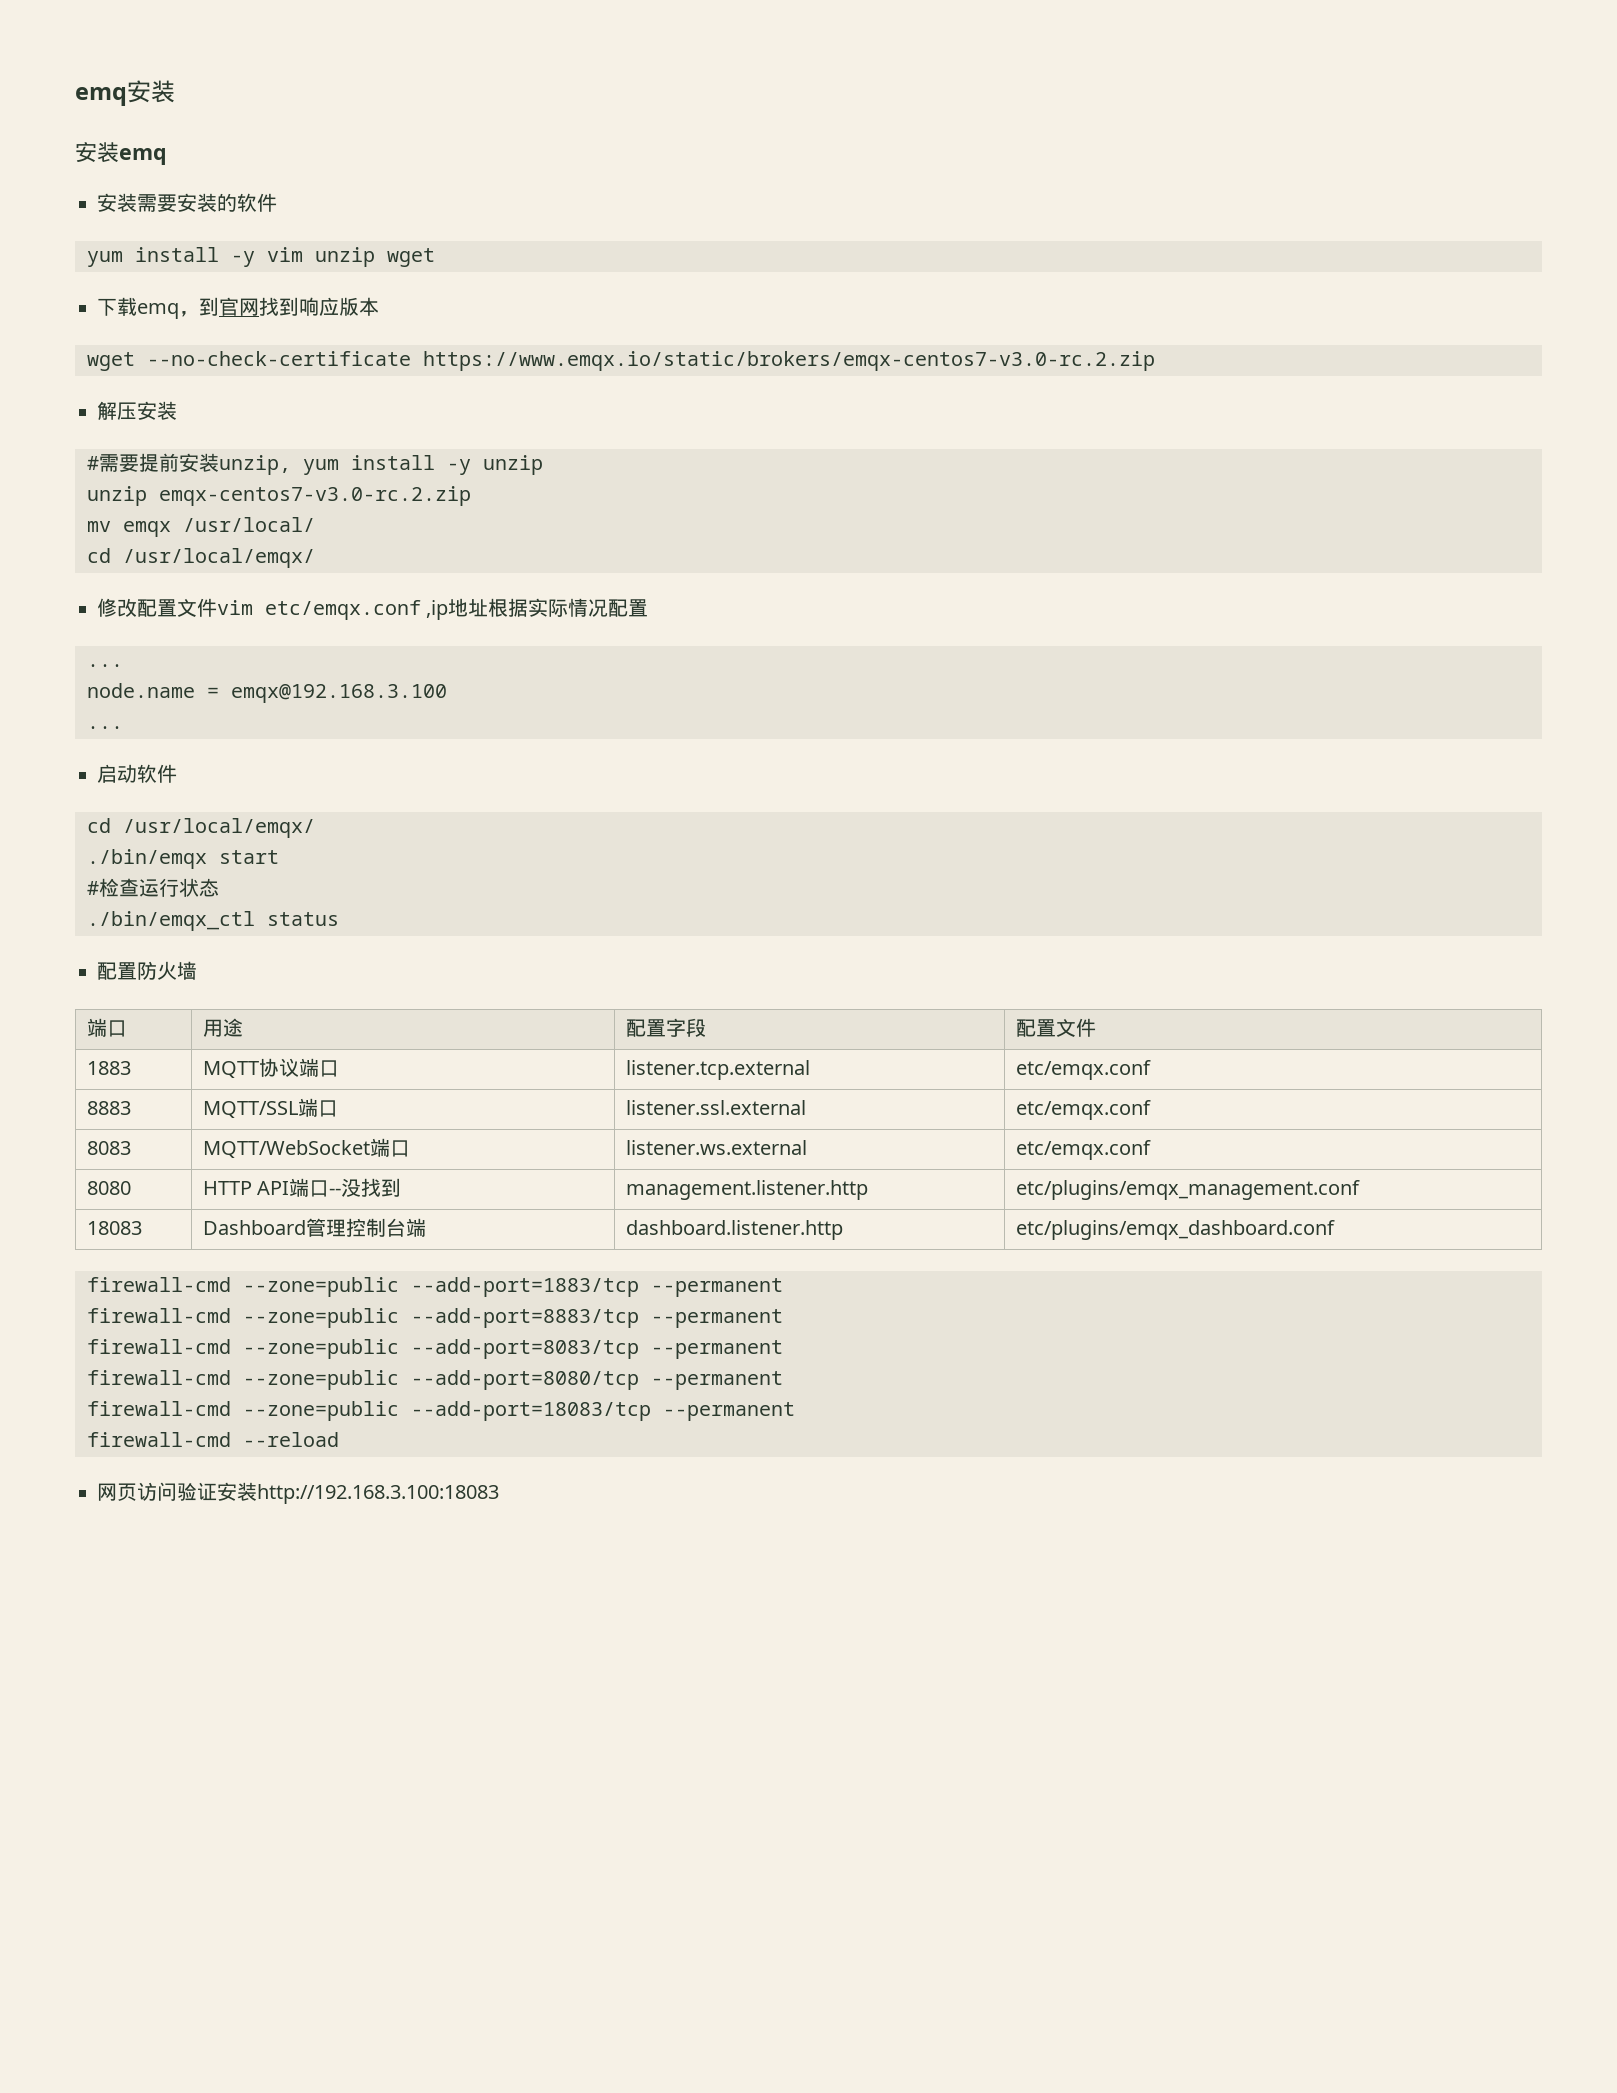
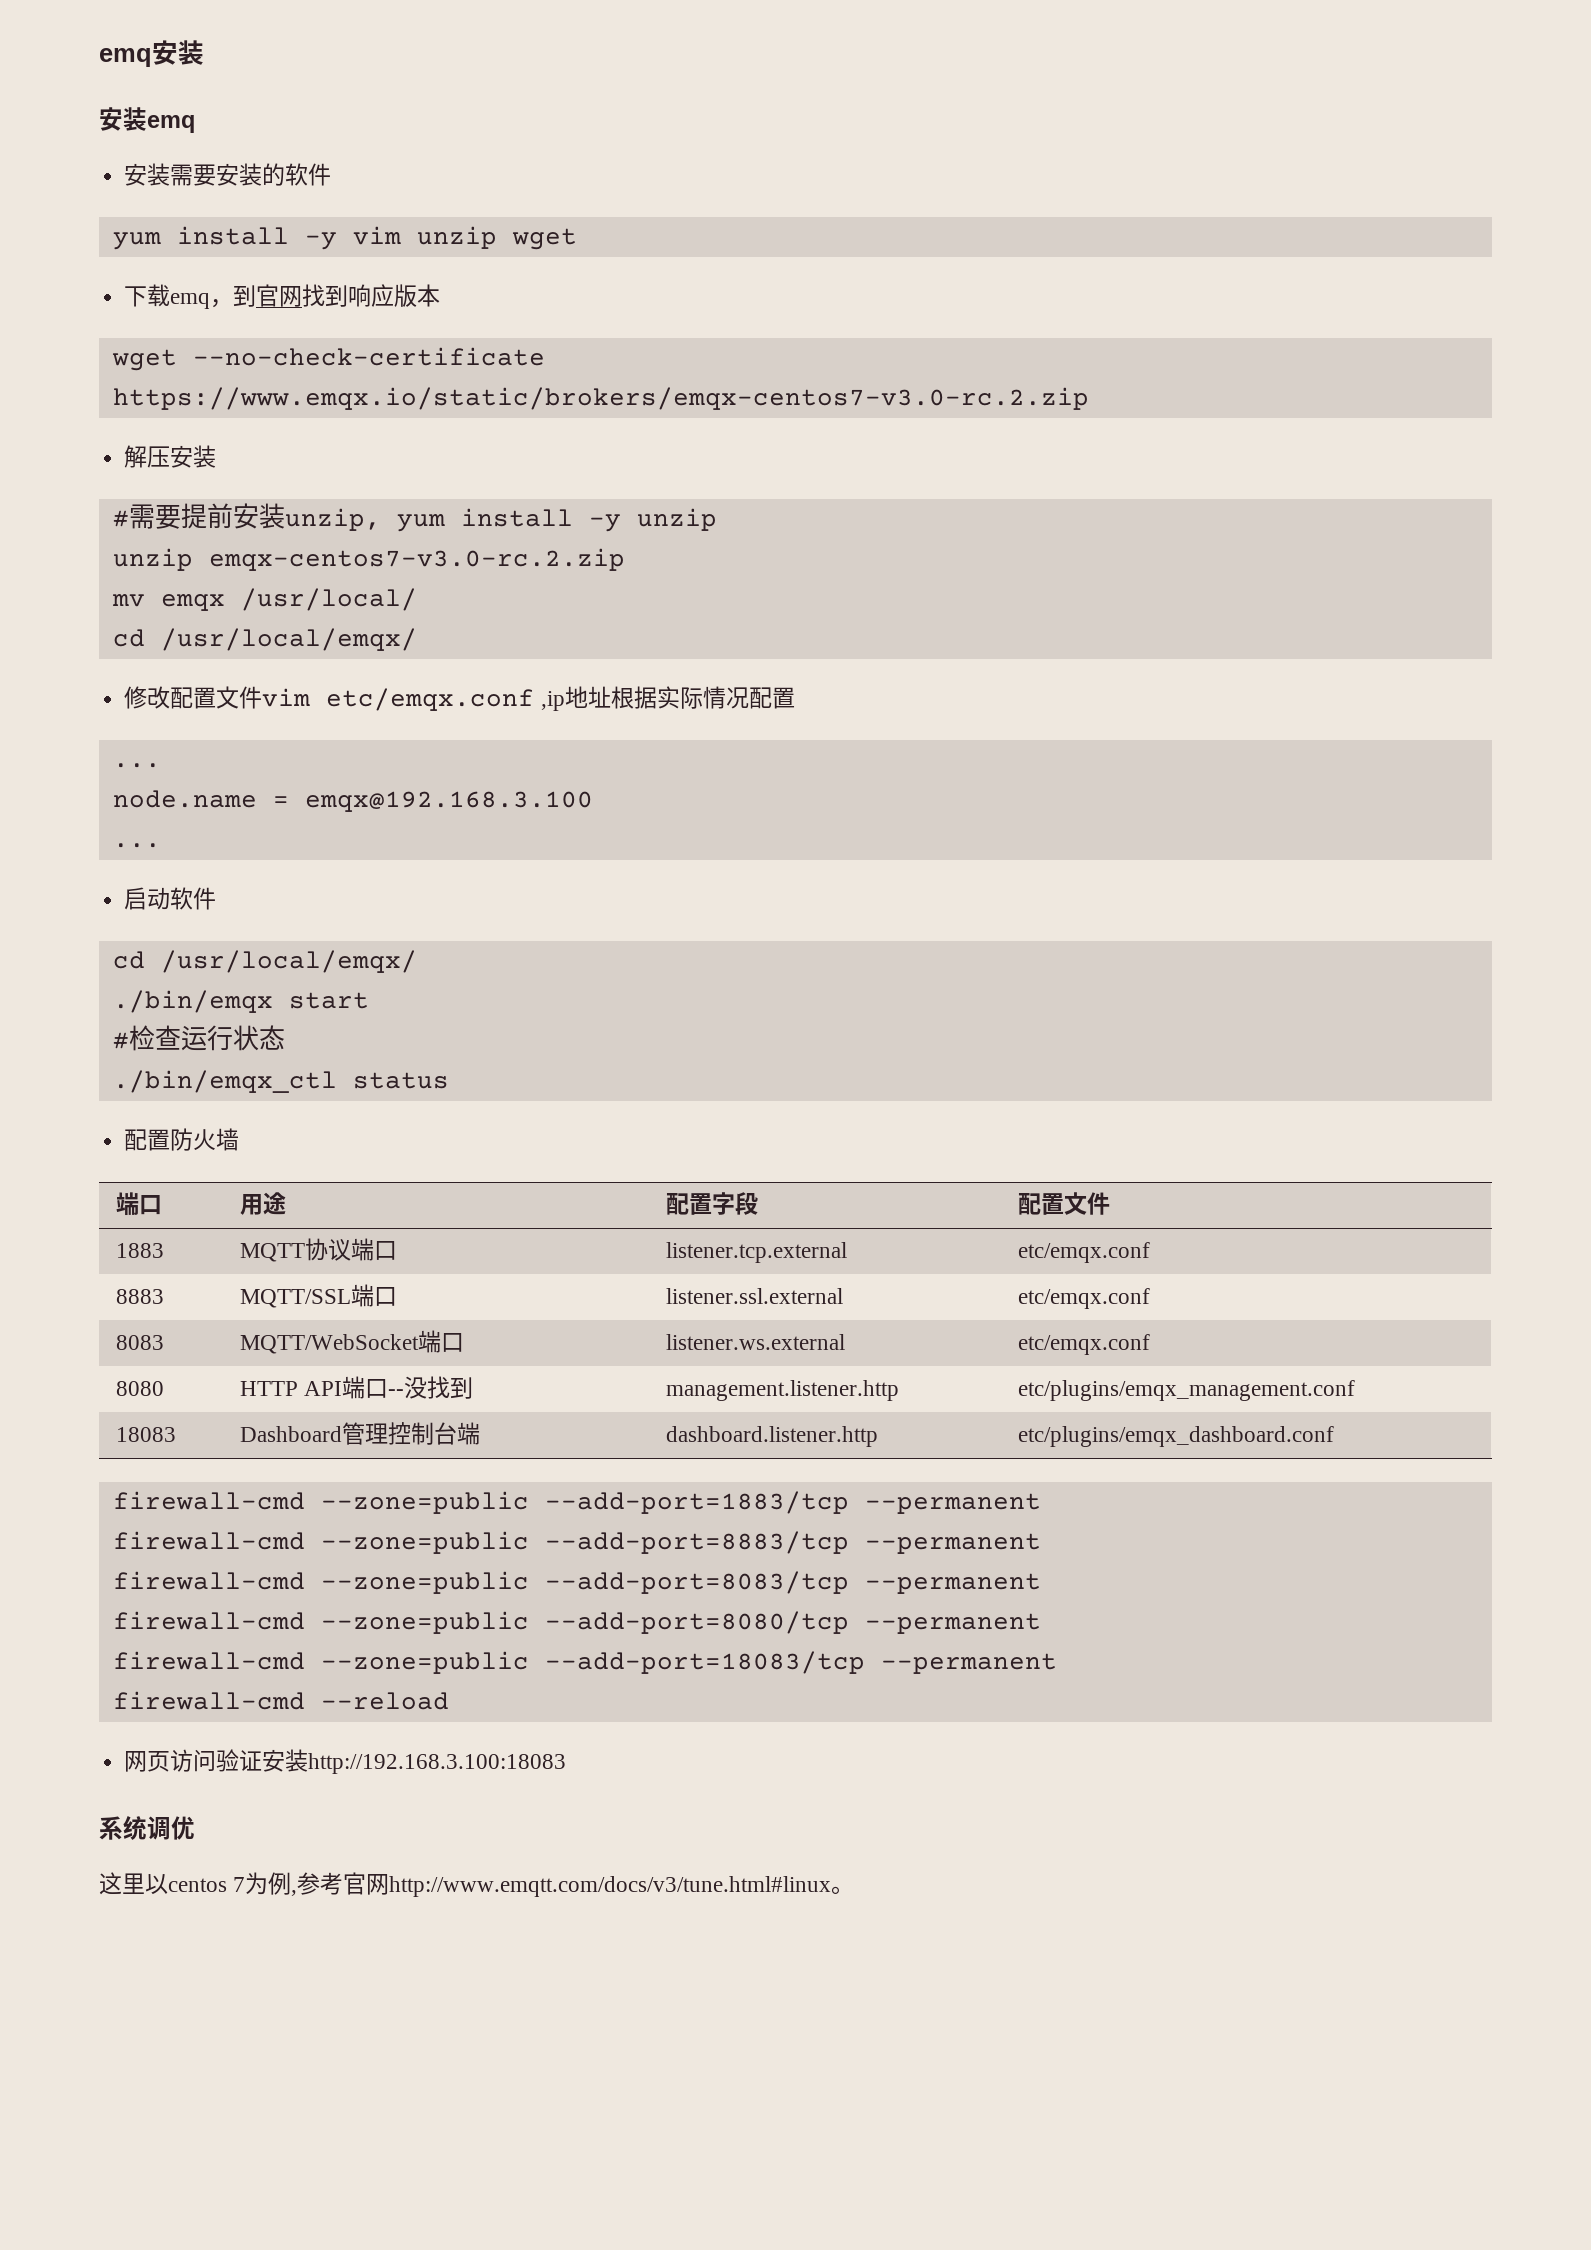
(499, 1494) none -> [99,1816,195,1840] [99,1872,855,1897] // 系统调优 // 这里以centos 7为例,参考官网http://www.emqtt.com/docs/v3/tune.html#linux。

